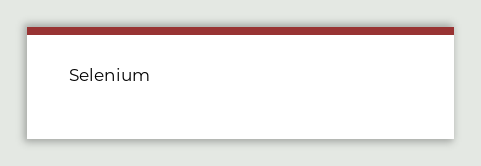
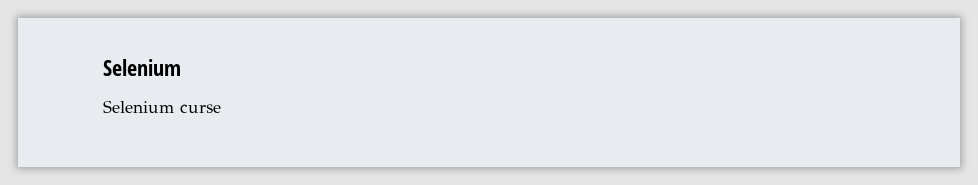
[69,68,150,81] Selenium -> [103,59,181,76] [103,100,221,113] Selenium // Selenium curse

